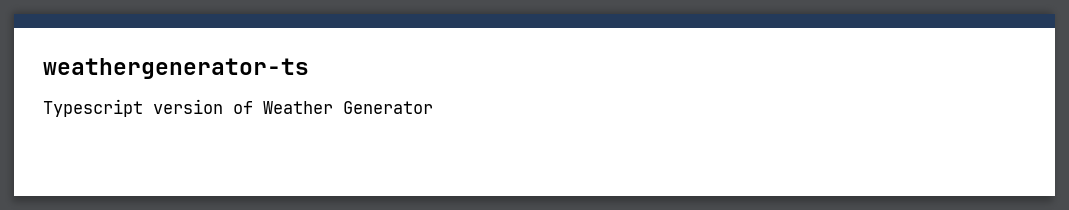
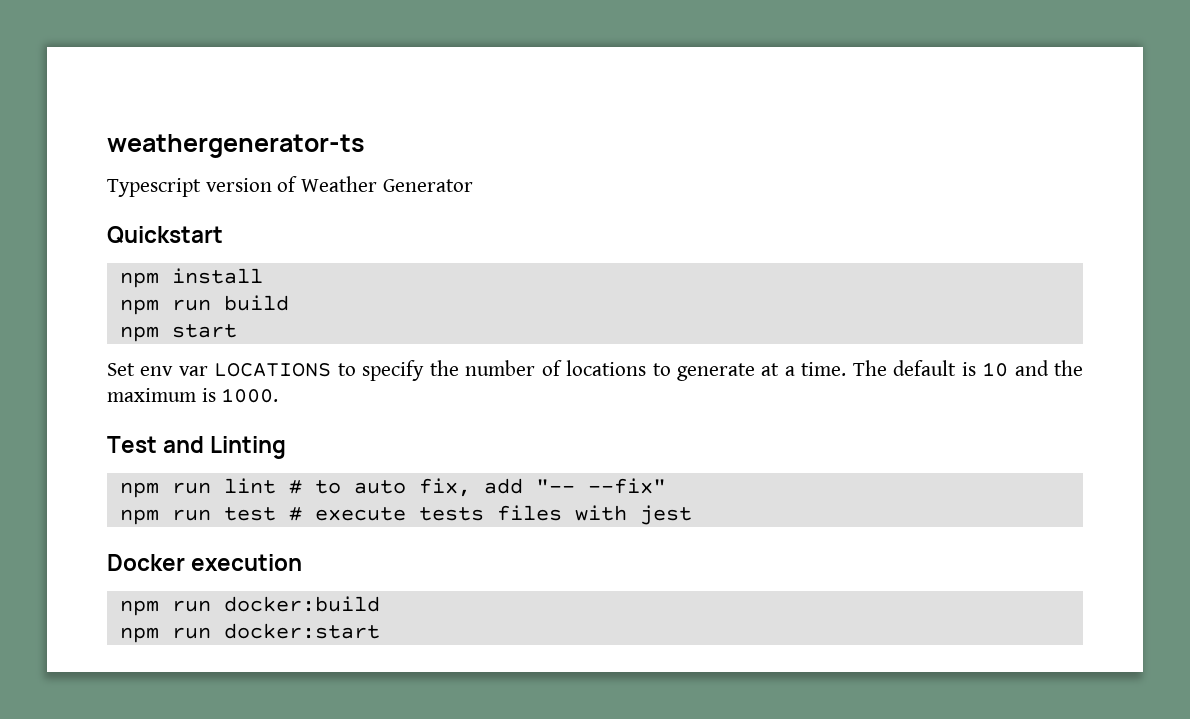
(433, 107) none -> [107,226,223,244] [119,268,263,288] [119,295,289,315] [119,324,237,342] [107,360,1084,381] [107,388,279,403] [107,436,287,459] [119,478,666,498] [119,505,692,525] [107,554,303,571] [119,596,380,616] [119,623,380,643] // Quickstart // npm install // npm run build // npm start // Set env var LOCATIONS to specify the number of locations to generate at a time. The default is 10 and the maximum is 1000. // Test and Linting // npm run lint # to auto fix, add "-- --fix" // npm run test # execute tests files with jest // Docker execution // npm run docker:build // npm run docker:start

